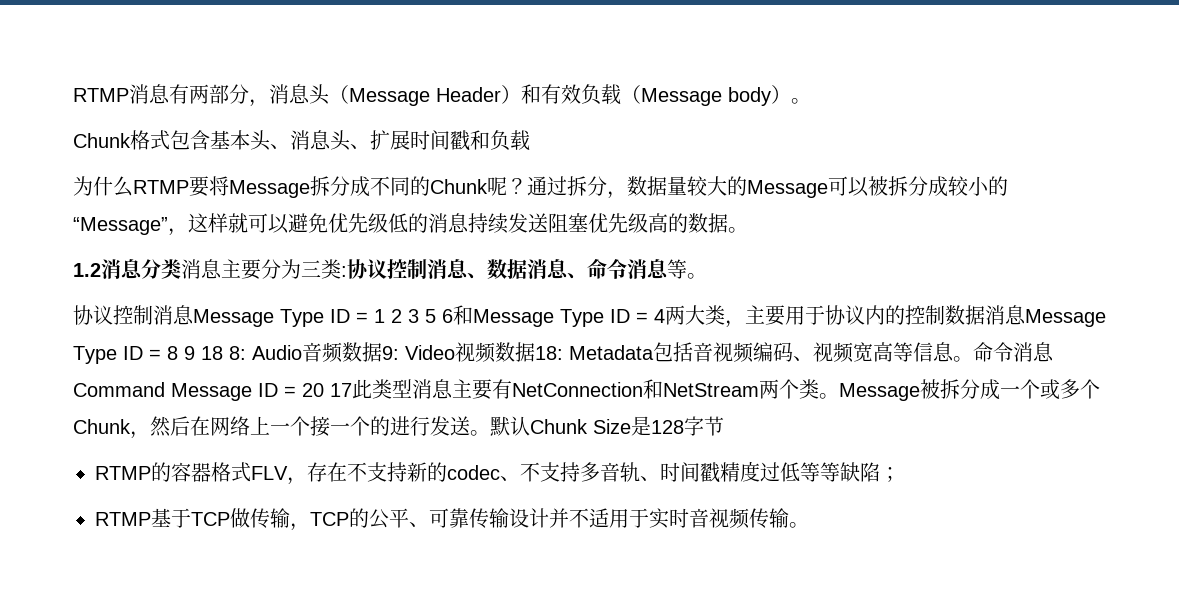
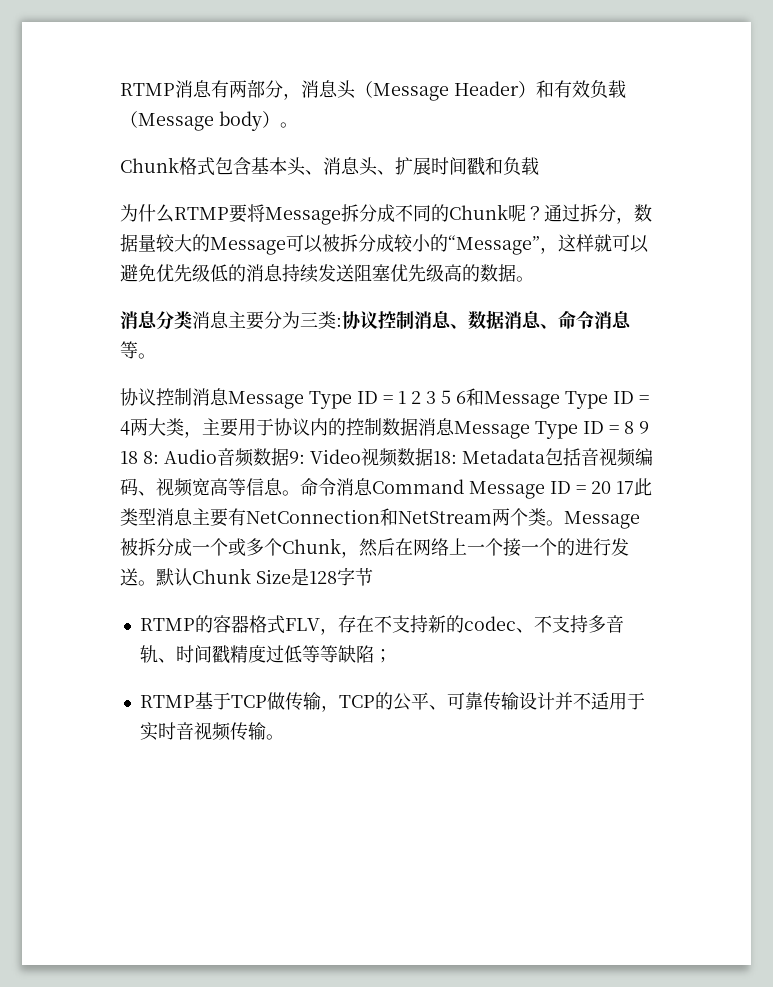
[73,263,101,277] 1.2 -> (534, 279) none

